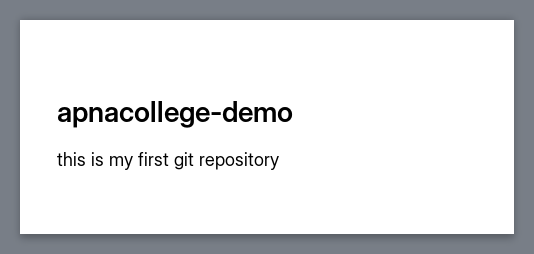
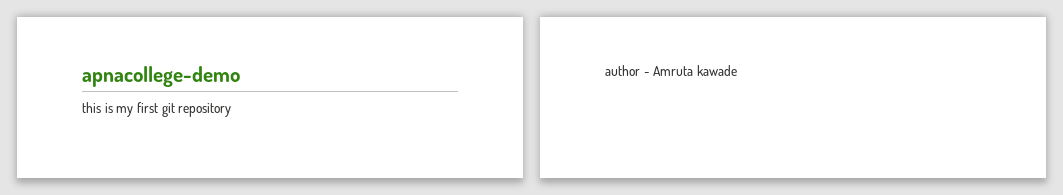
(279, 161) none -> [605,65,737,76] // author - Amruta kawade

